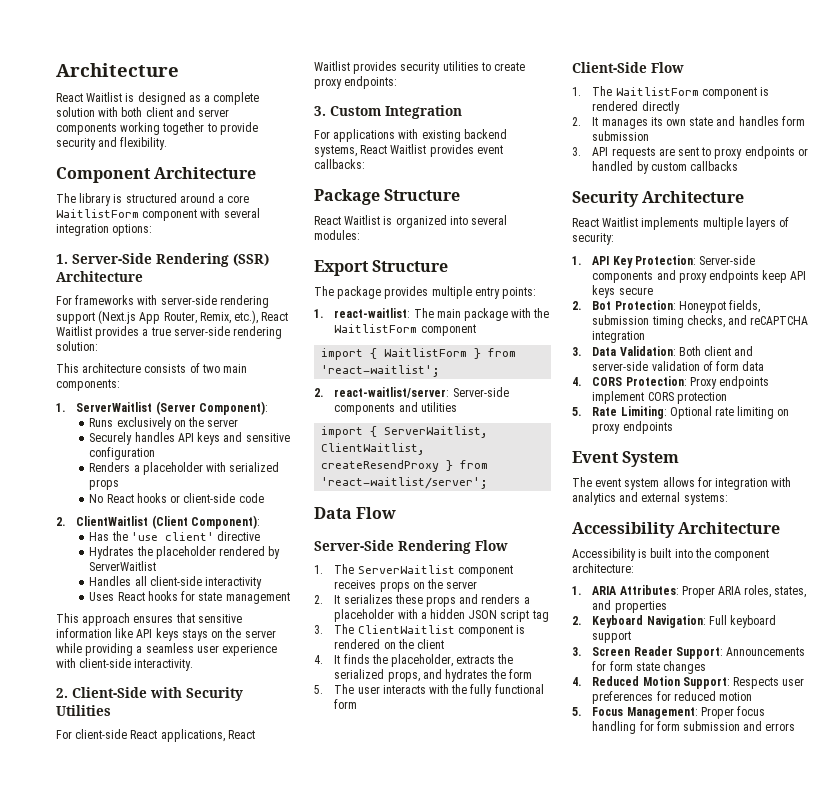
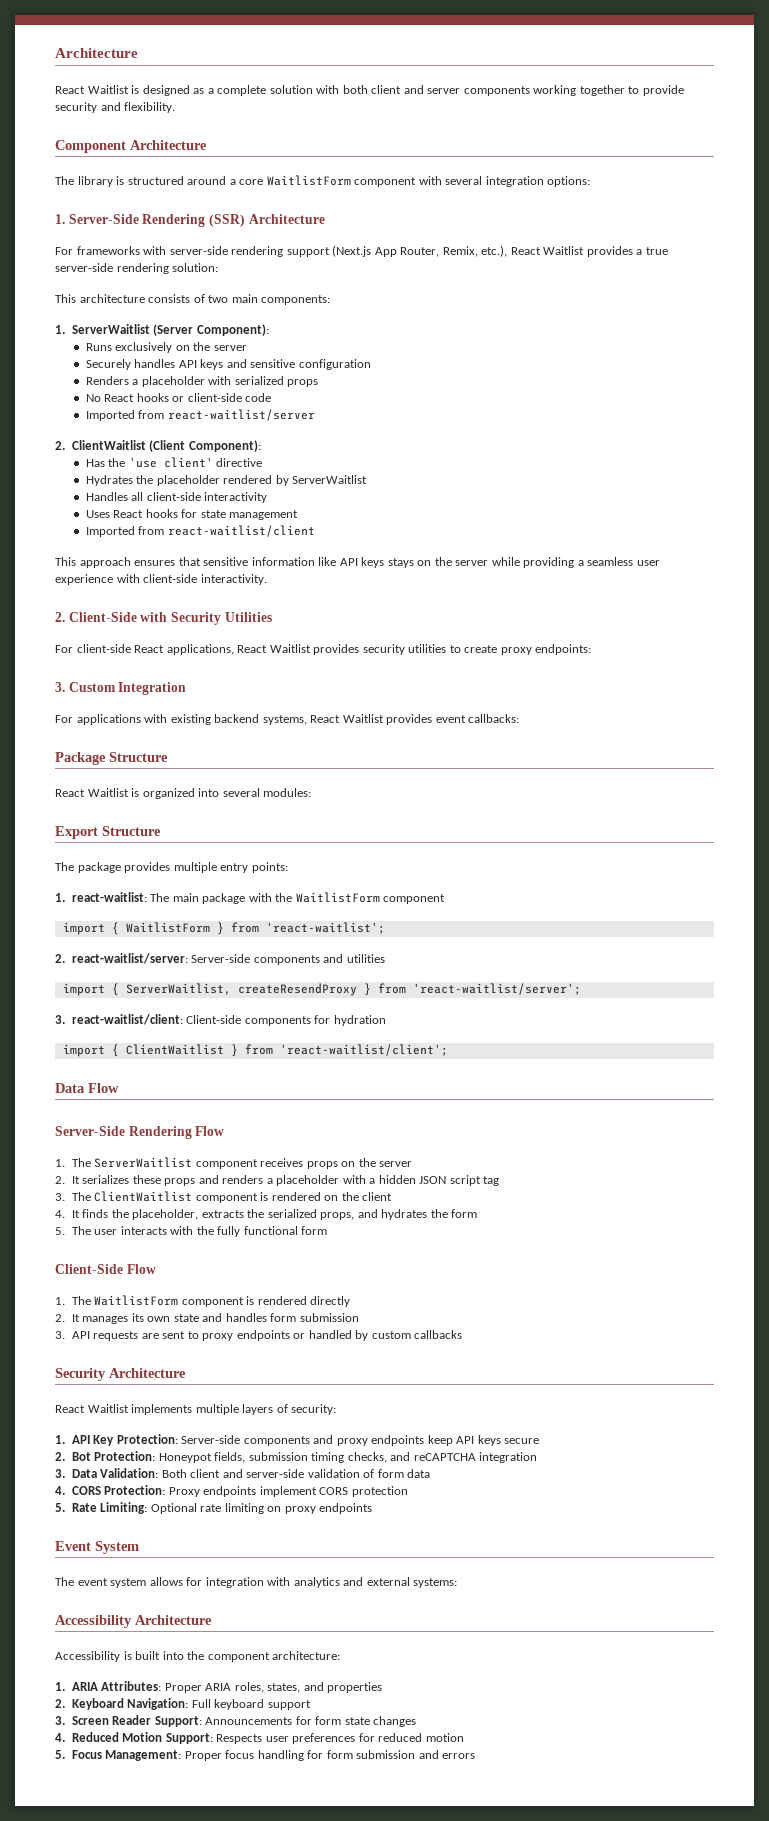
(264, 498) none -> [85,409,315,421] // Imported from react-waitlist/server
(290, 598) none -> [85,525,315,537] // Imported from react-waitlist/client
[321,443,426,455] ClientWaitlist, -> (231, 989) none
(489, 483) none -> [55,1014,386,1026] [62,1044,448,1057] // 3. react-waitlist/client: Client-side components for hydration // import { ClientWaitlist } from 'react-waitlist/client';

